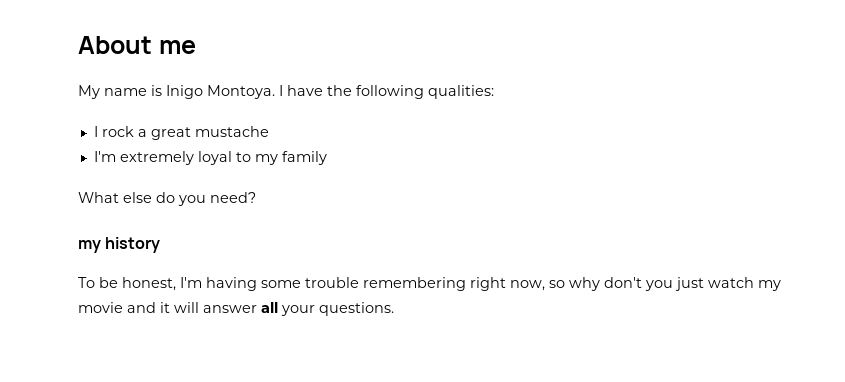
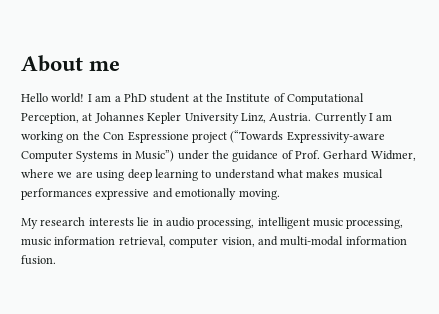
[78,85,494,99] [93,126,269,140] [93,151,327,165] [78,192,256,206] [78,237,161,253] [78,277,781,291] [78,302,394,316] My name is Inigo Montoya. I have the following qualities: // I rock a great mustache // I'm extremely loyal to my family // What else do you need? // my history // To be honest, I'm having some trouble remembering right now, so why don't you just watch my movie and it will answer all your questions. -> [21,93,365,105] [21,112,393,124] [21,130,385,143] [21,150,416,162] [21,169,383,181] [21,188,280,200] [21,217,404,229] [21,236,407,248] [21,255,56,265] Hello world! I am a PhD student at the Institute of Computational Perception, at Johannes Kepler University Linz, Austria. Currently I am working on the Con Espressione project (“Towards Expressivity-aware Computer Systems in Music”) under the guidance of Prof. Gerhard Widmer, where we are using deep learning to understand what makes musical performances expressive and emotionally moving. // My research interests lie in audio processing, intelligent music processing, music information retrieval, computer vision, and multi-modal information fusion.

